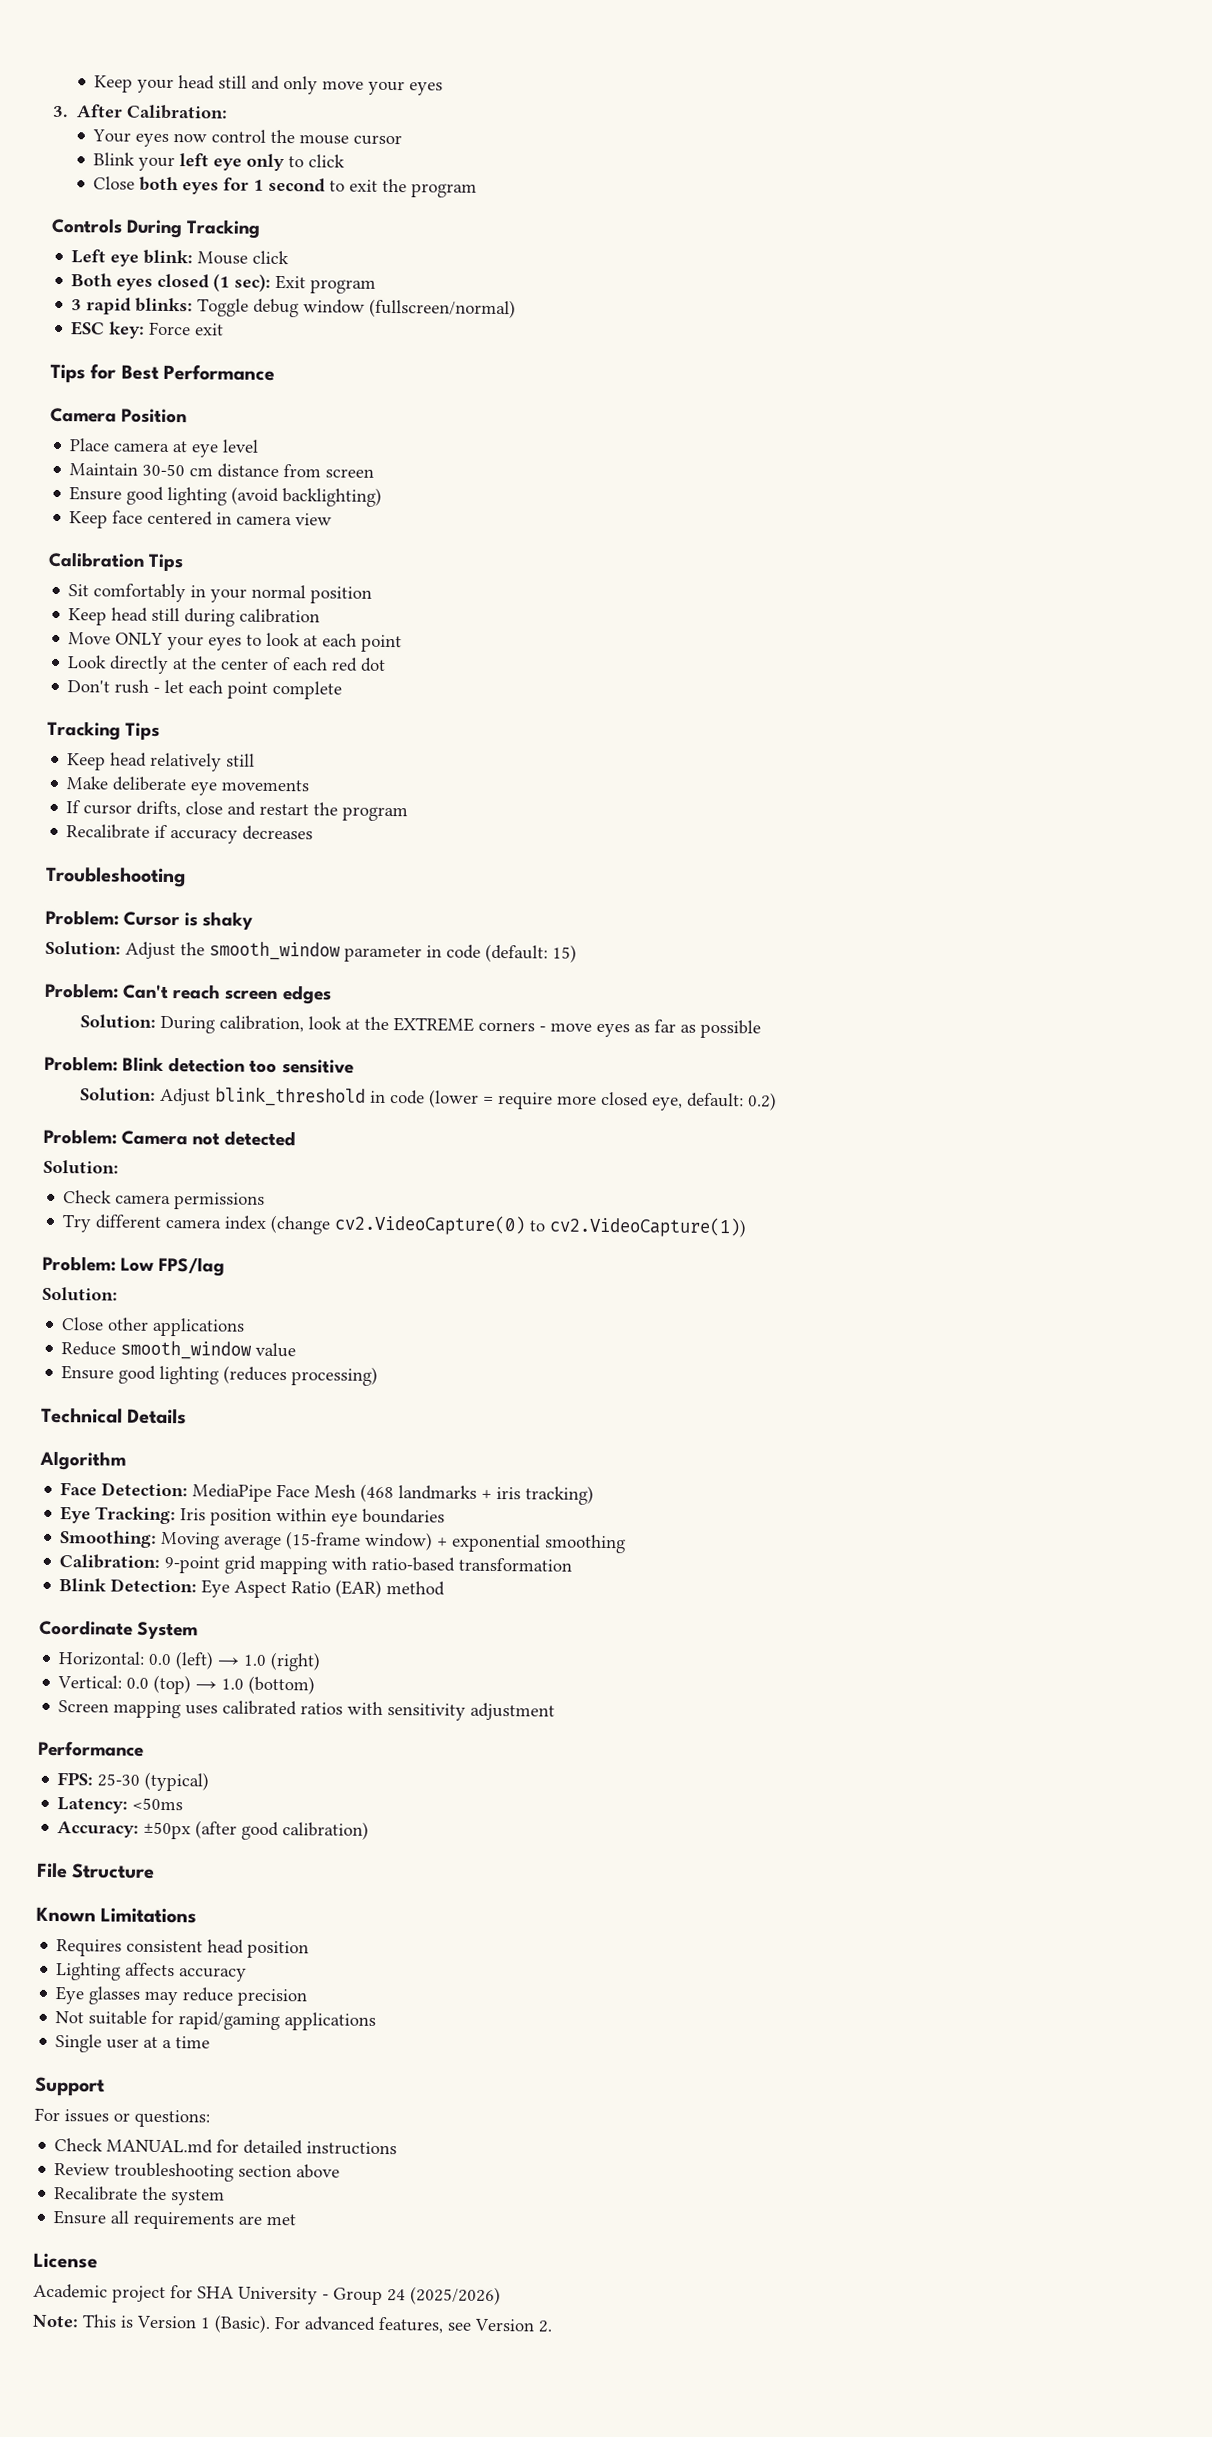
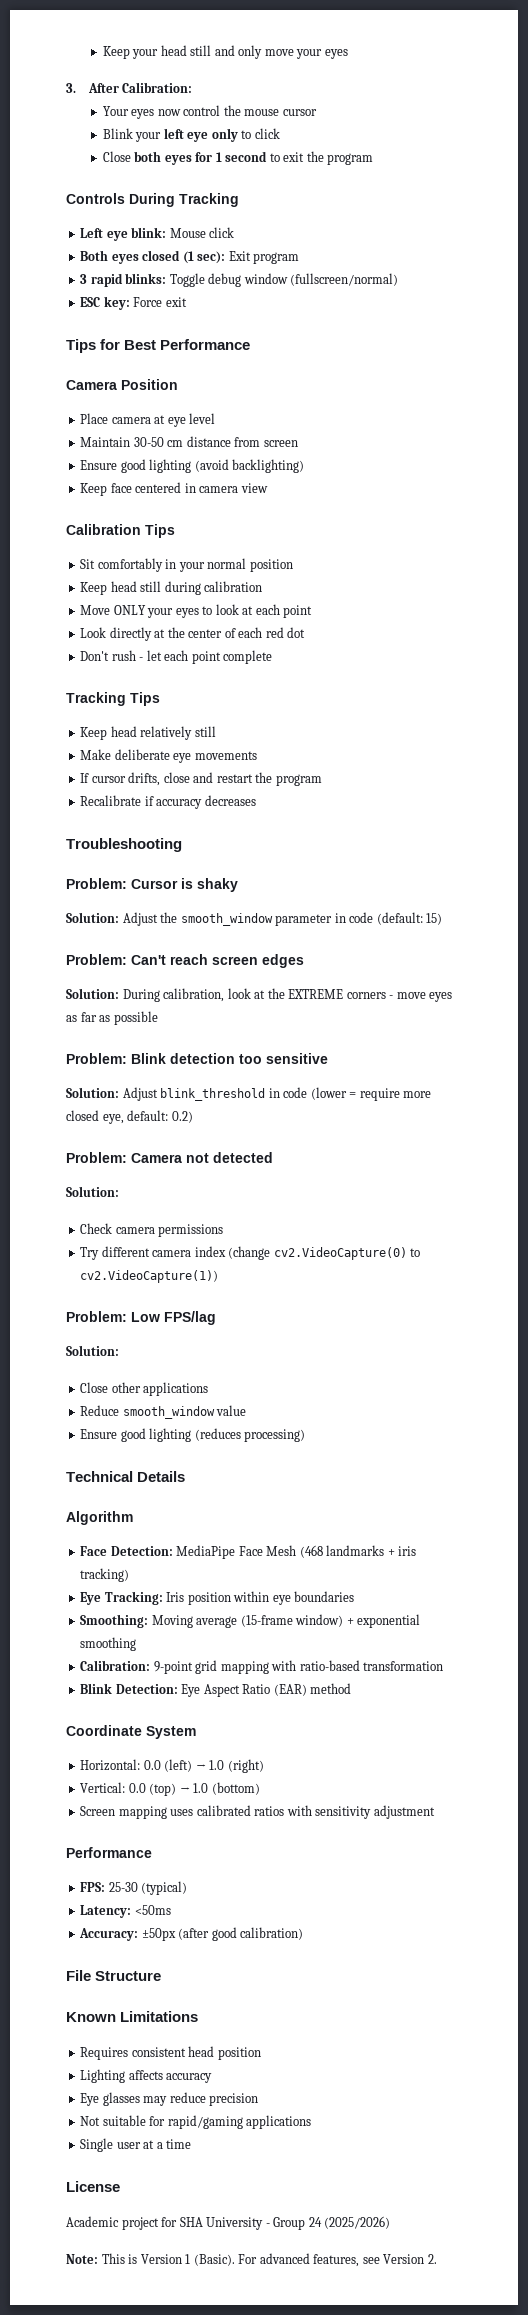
[35,2076,105,2097] [34,2107,210,2128] [54,2138,398,2156] [54,2162,341,2182] [54,2186,226,2206] [53,2210,297,2230] // Support // For issues or questions: // Check MANUAL.md for detailed instructions // Review troubleshooting section above // Recalibrate the system // Ensure all requirements are met -> (192, 2144) none

